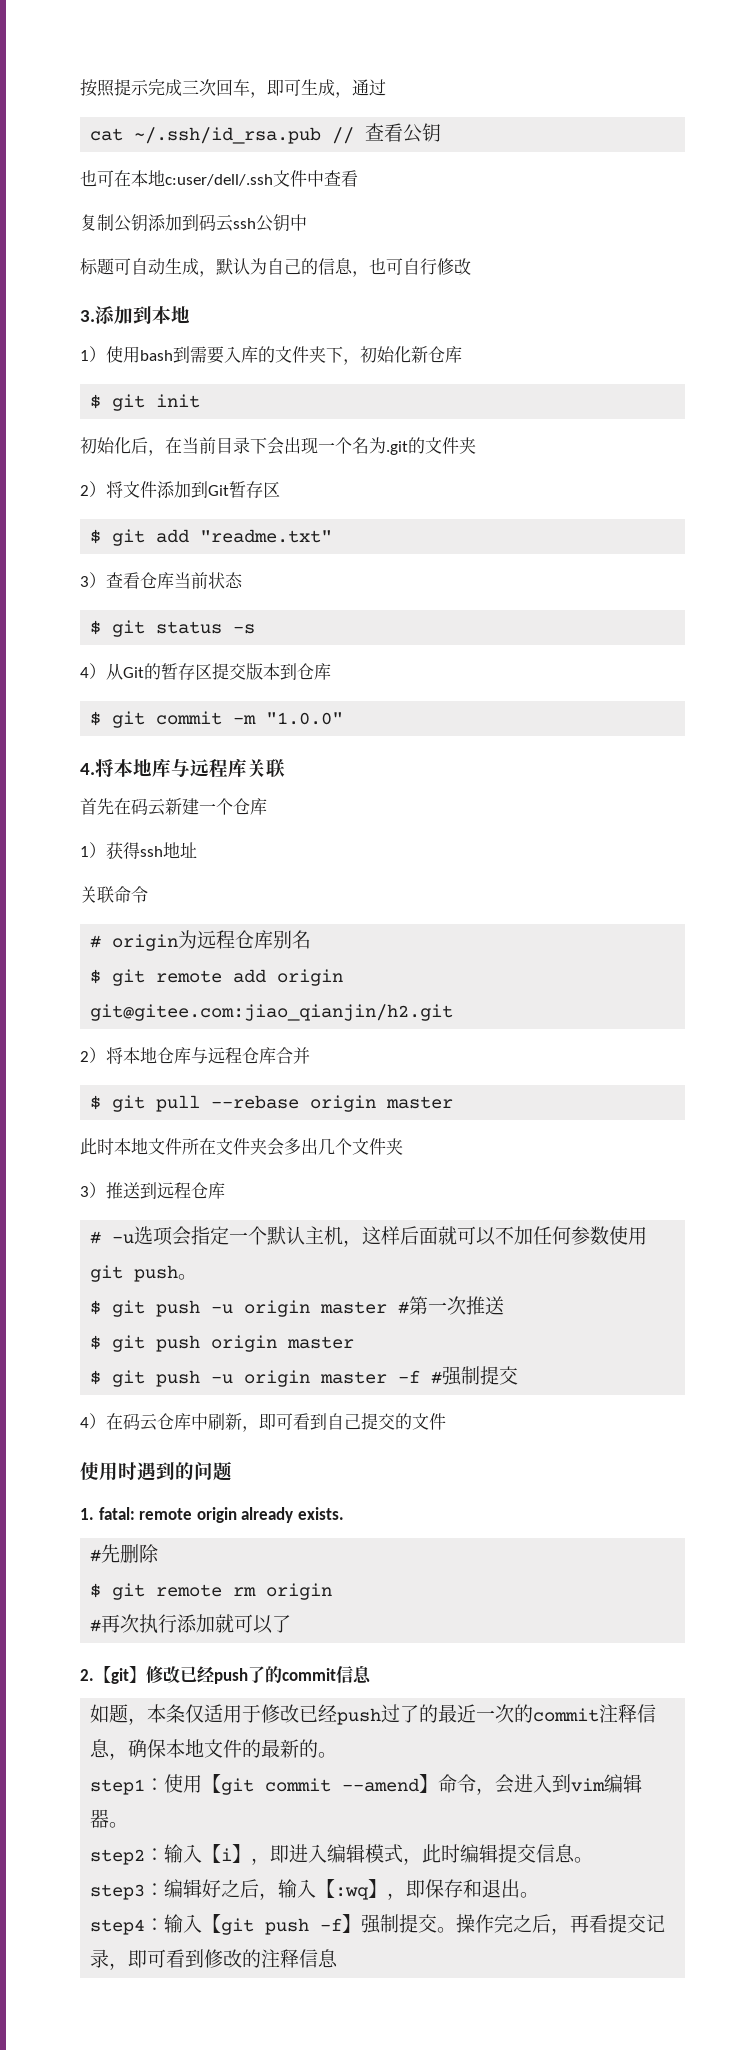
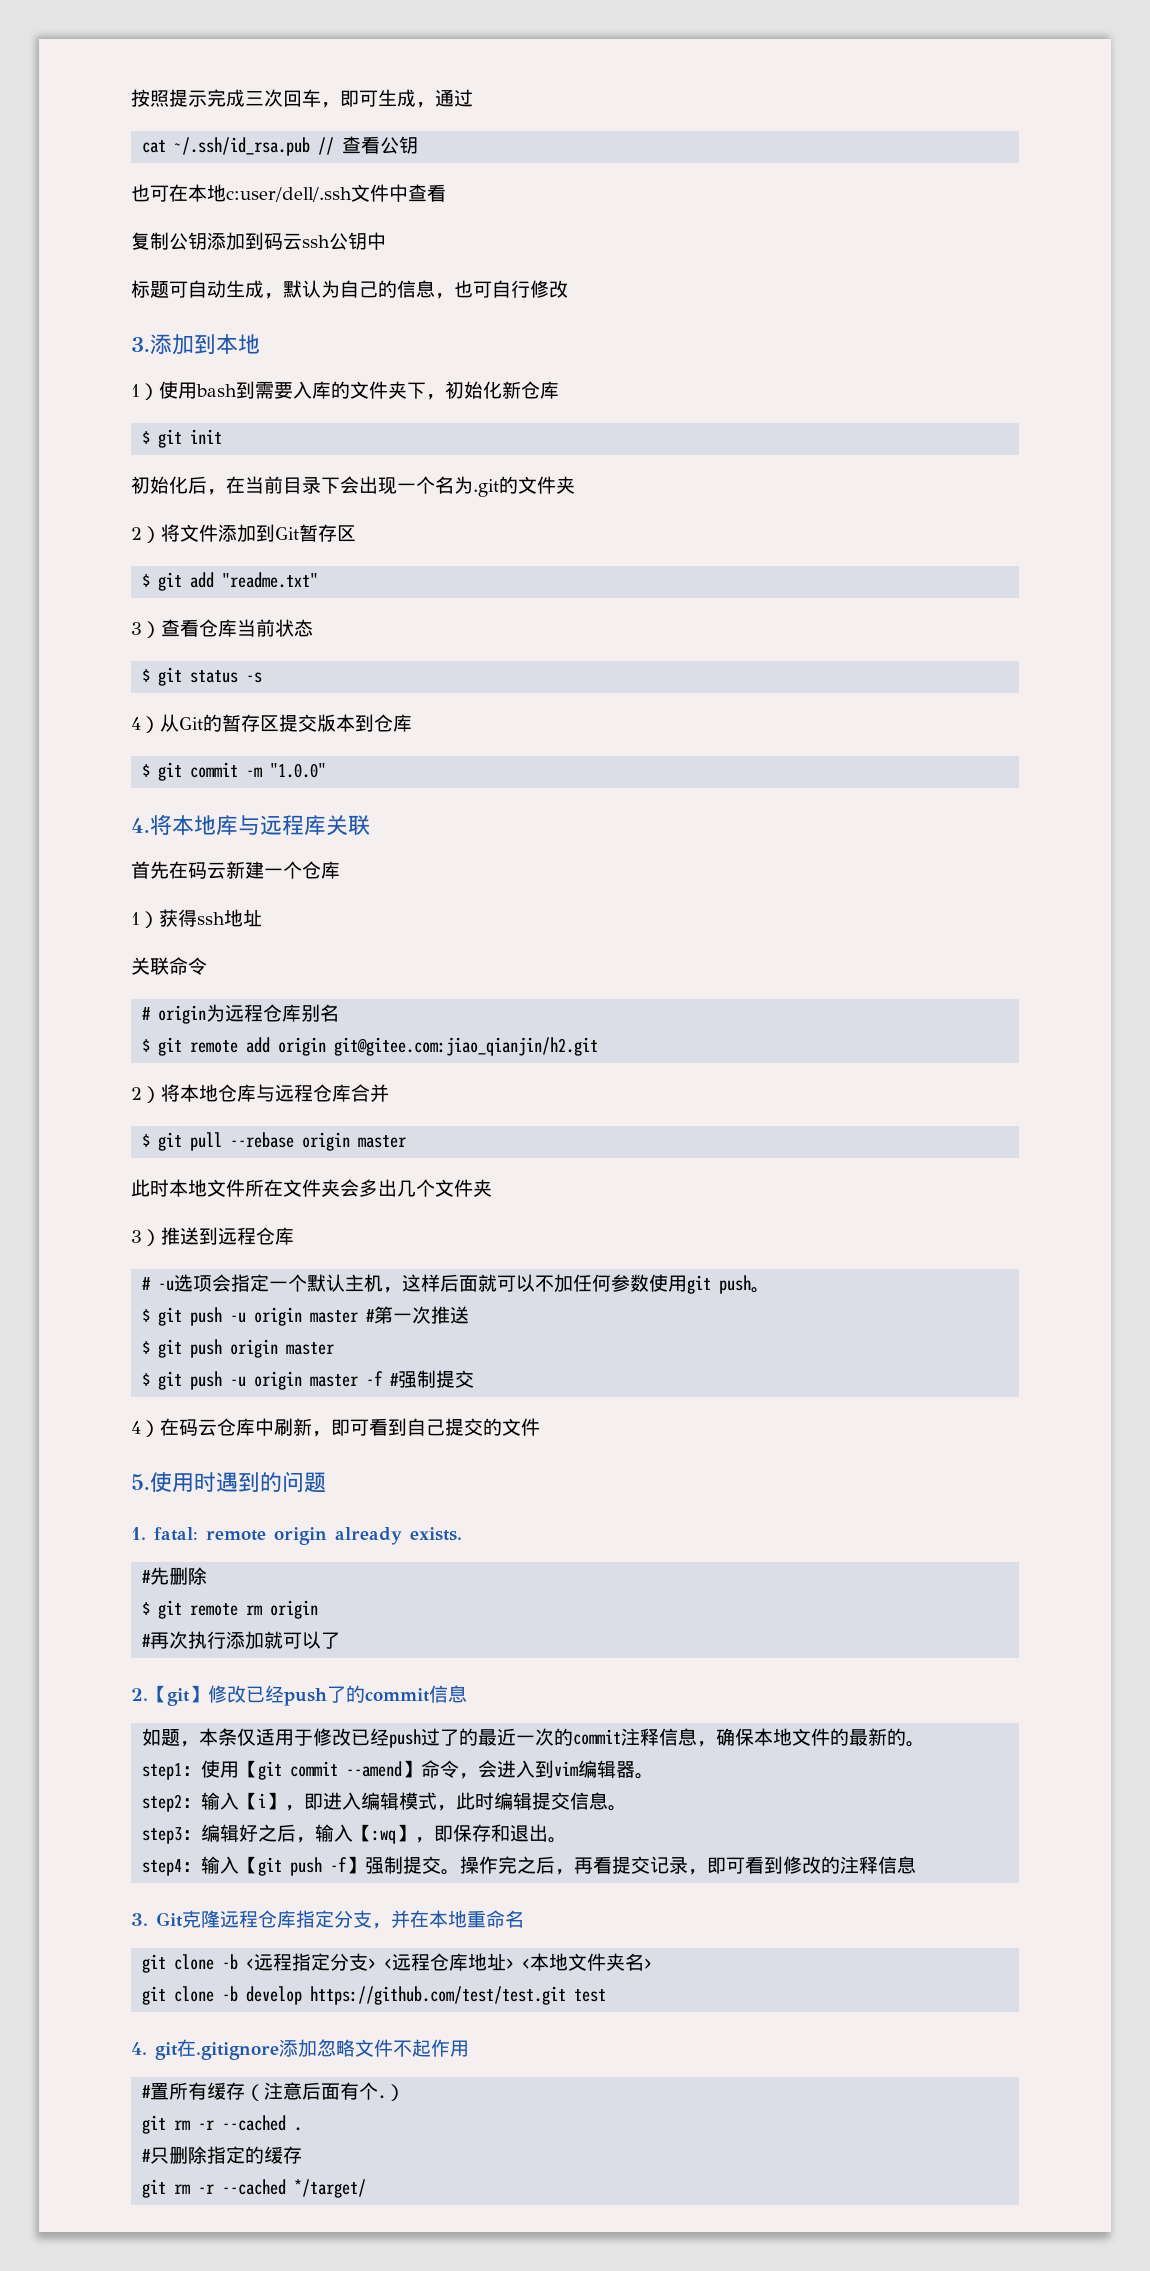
(446, 1421) none -> [131,1474,150,1490] 5.
(339, 1958) none -> [131,1910,524,1929] [142,1953,653,1973] [142,1986,607,2005] [131,2039,469,2060] [142,2082,406,2101] [142,2115,303,2134] [142,2146,303,2164] [142,2179,367,2198] // 3. Git克隆远程仓库指定分支，并在本地重命名 // git clone -b <远程指定分支> <远程仓库地址> <本地文件夹名> // git clone -b develop https://github.com/test/test.git test // 4. git在.gitignore添加忽略文件不起作用 // #置所有缓存（注意后面有个.） // git rm -r --cached . // #只删除指定的缓存 // git rm -r --cached */target/

